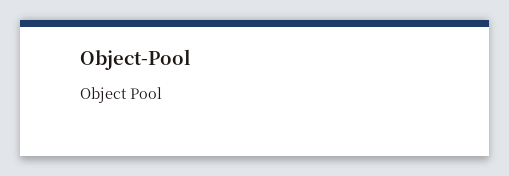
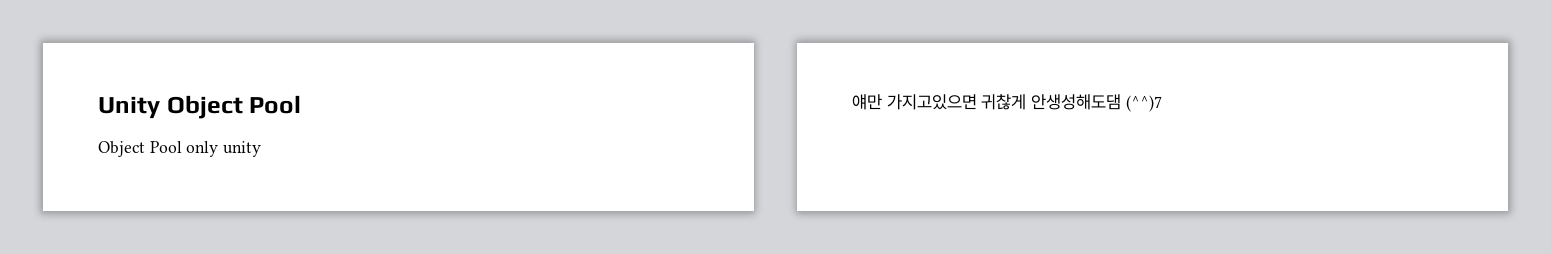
[80,49,191,70] [80,87,162,103] Object-Pool // Object Pool -> [98,95,302,119] [98,141,262,157] [852,94,1162,112] Unity Object Pool // Object Pool only unity // 얘만 가지고있으면 귀찮게 안생성해도댐 (^^)7

